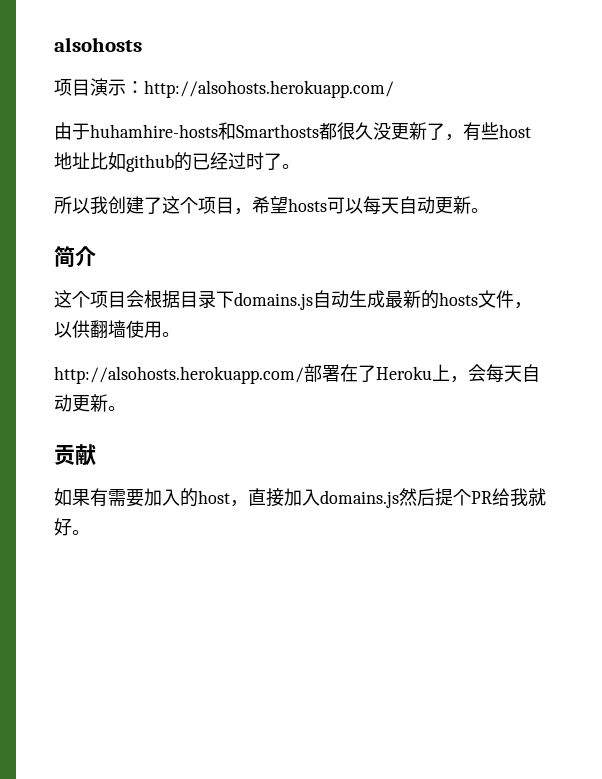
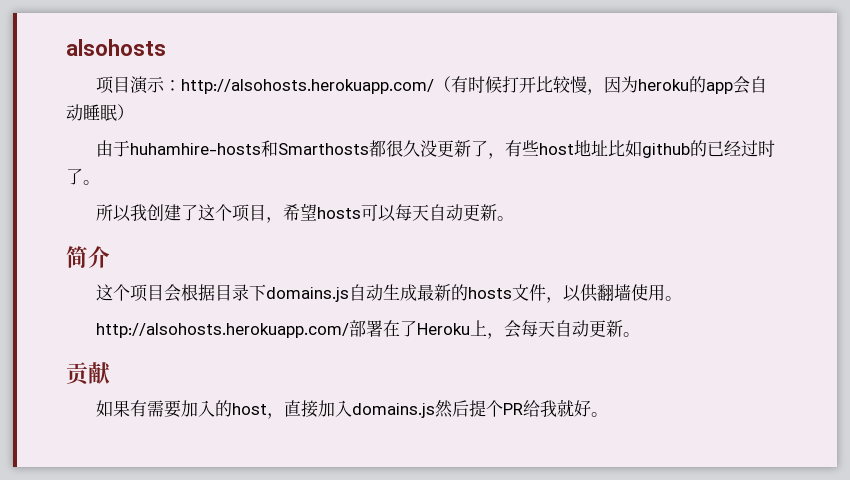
(394, 89) none -> [434,76,768,95] [66,104,134,121] （有时候打开比较慢，因为heroku的app会自动睡眠）

